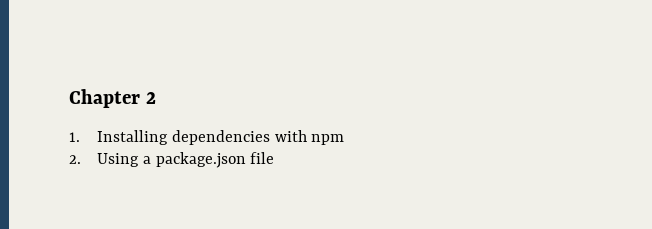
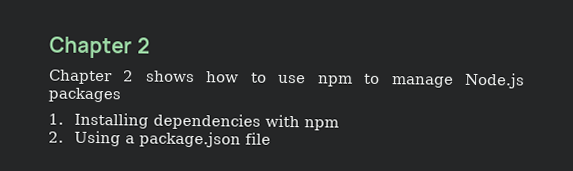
[69,89,156,108] Chapter 2 -> [49,36,150,59] [49,69,526,89] [48,87,121,103] Chapter 2 // Chapter 2 shows how to use npm to manage Node.js packages

